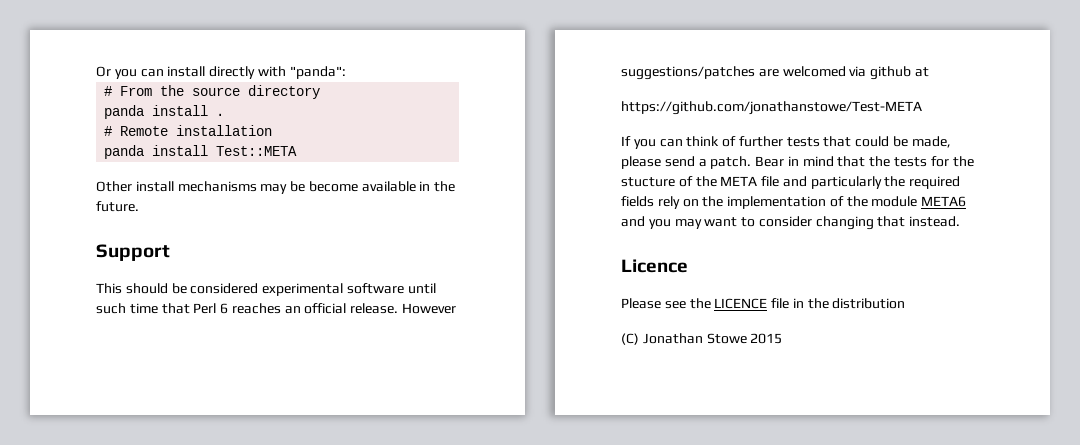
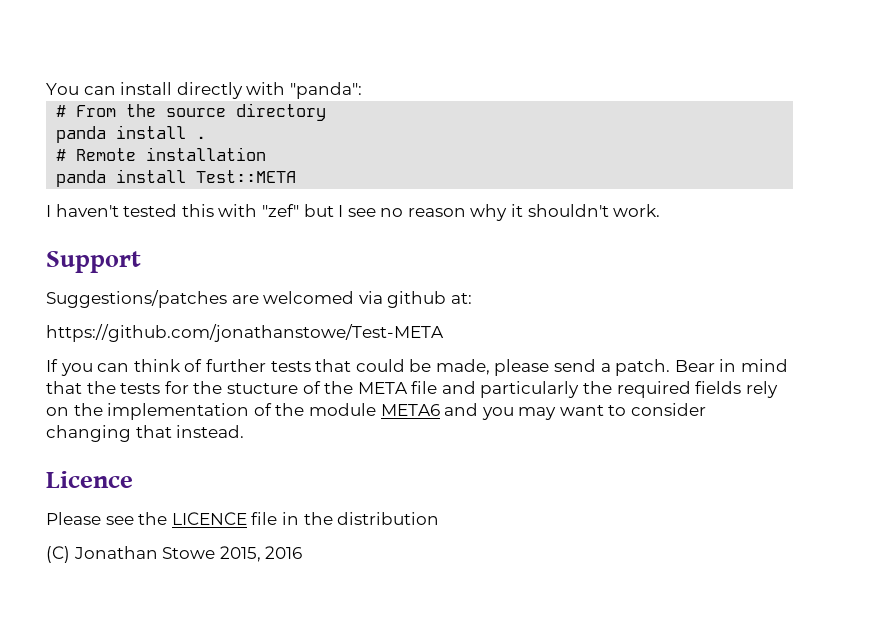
[96,66,137,79] Or you -> [46,83,79,95] You
[96,181,456,194] [96,201,139,212] [96,244,170,261] [96,283,436,296] [96,303,457,314] [621,66,755,80] Other install mechanisms may be become available in the future. // Support // This should be considered experimental software until such time that Perl 6 reaches an official release. However suggestions/patches -> [46,204,661,221] [46,251,141,273] [46,290,227,308] I haven't tested this with "zef" but I see no reason why it shouldn't work. // Support // Suggestions/patches
[914,67,929,77] at -> [450,293,472,304] at:
[750,333,783,344] 2015 -> [219,546,303,562] 2015, 2016

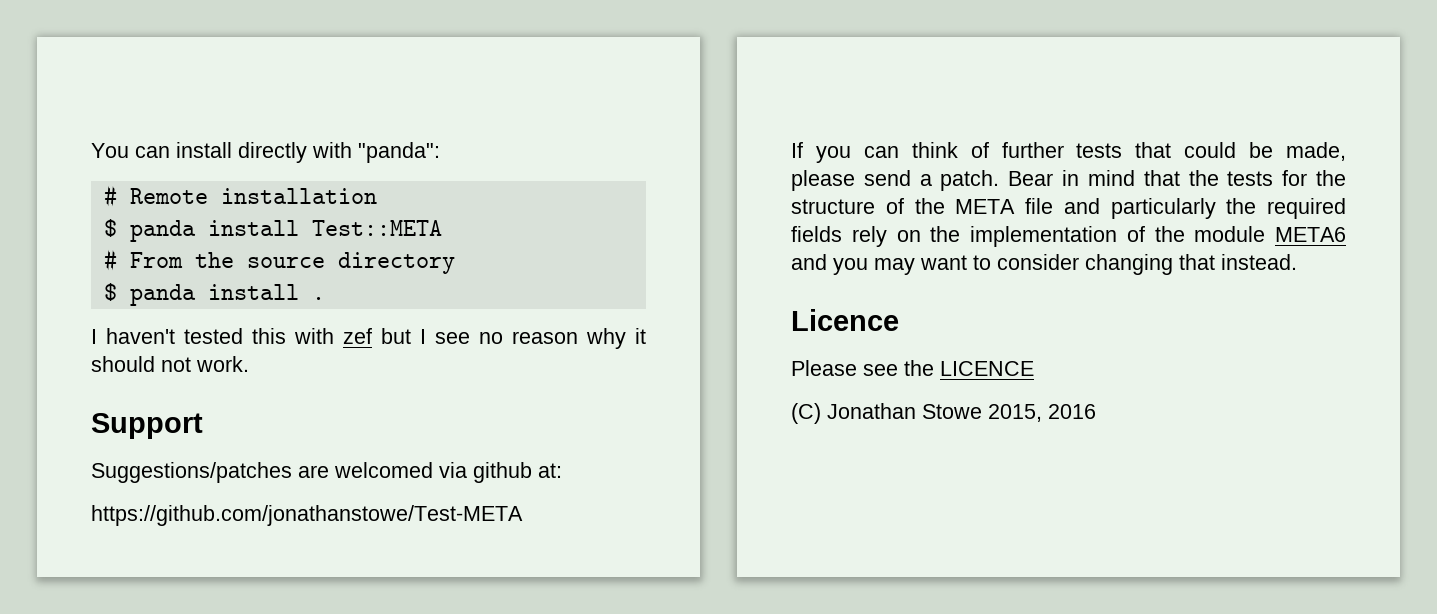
(362, 90) none -> [103,185,377,207] [103,219,442,242] // # Remote installation // $ panda install Test::META
(327, 112) none -> [103,283,117,301] $
[56,147,267,161] [56,169,297,187] // # Remote installation // panda install Test::META -> (325, 298) none
[261,204,299,217] "zef" -> [343,328,372,344] zef
[527,204,609,217] shouldn't -> [91,356,191,372] should not
[226,383,298,394] stucture -> [791,199,875,214] structure
[251,512,440,525] file in the distribution -> (1034, 368) none

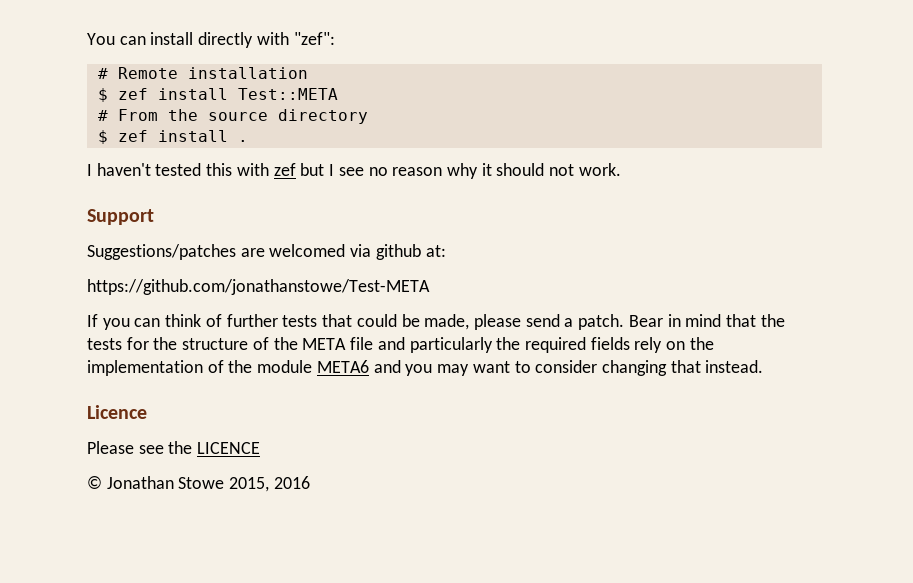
[358,142,440,163] "panda": -> [293,32,335,45] "zef":
[129,220,196,242] panda -> [117,88,148,100] zef
[129,284,196,306] panda -> [117,130,148,142] zef
[791,403,821,424] (C) -> [87,476,102,489] ©

